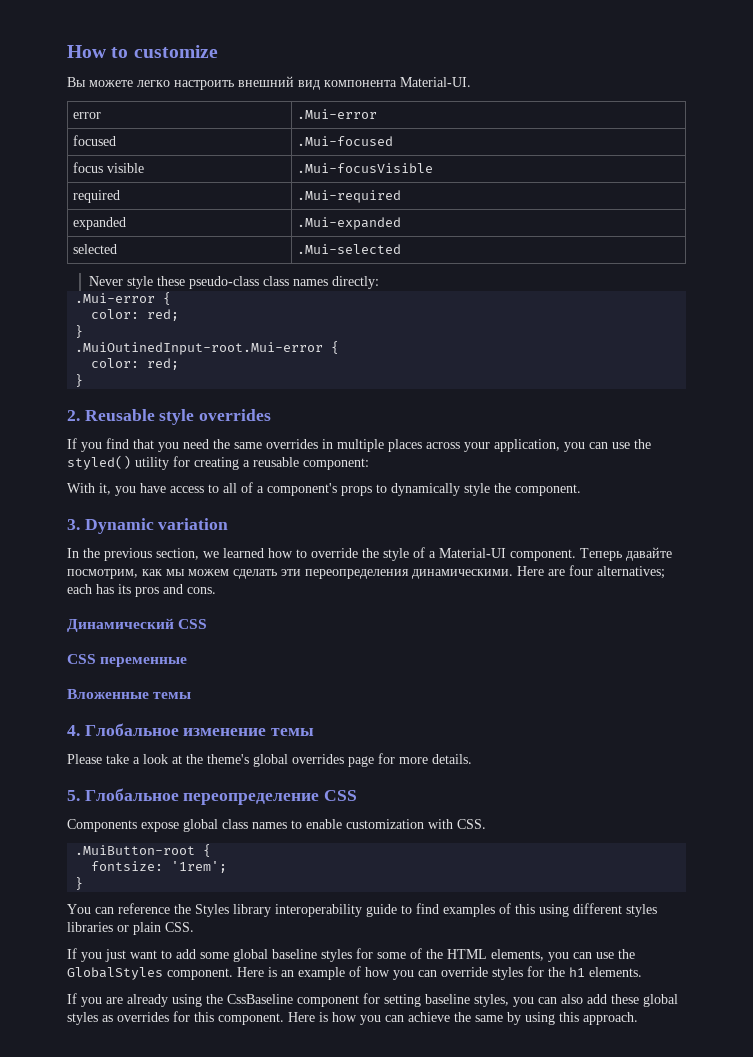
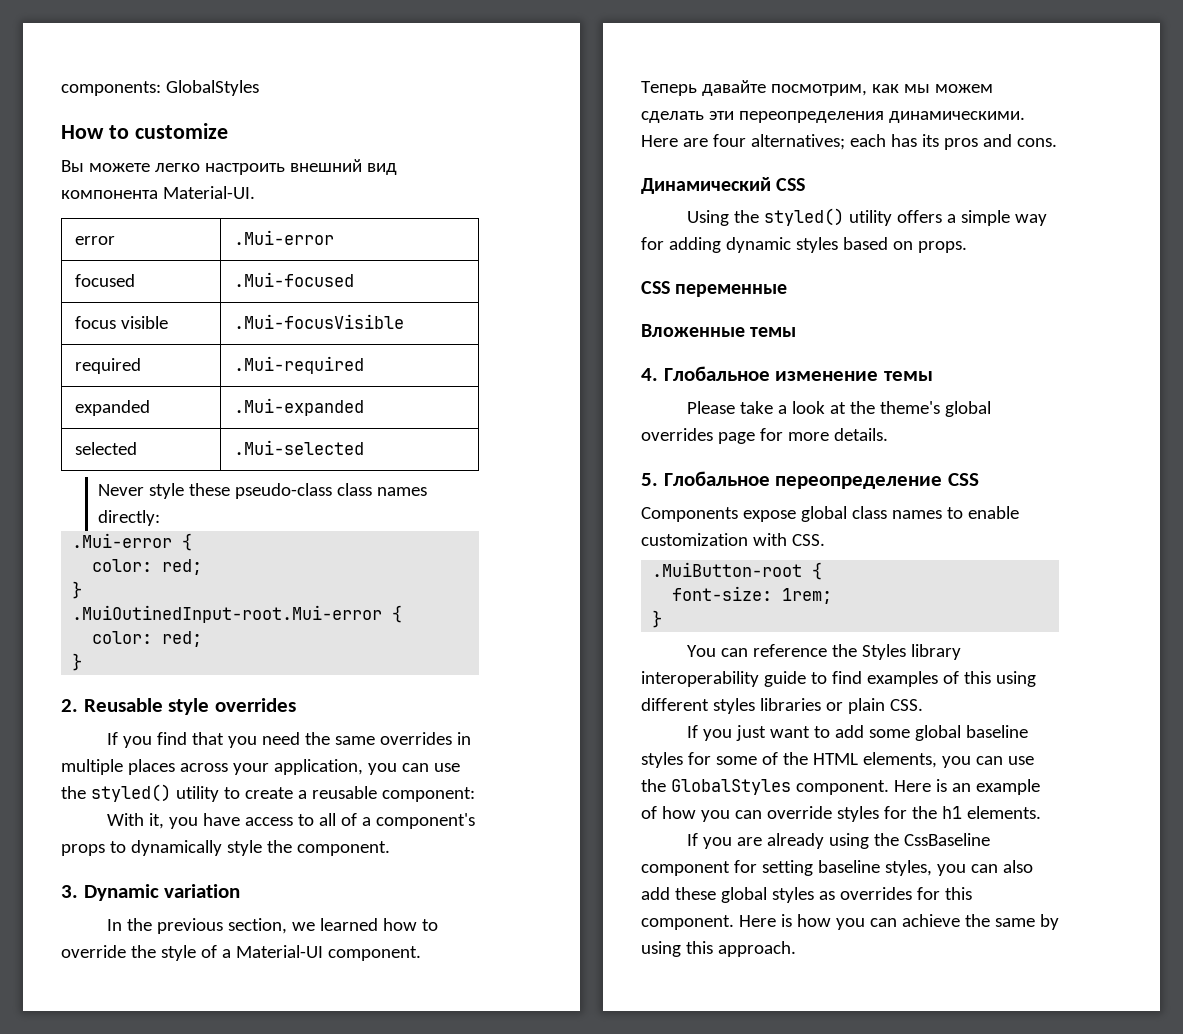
(67, 51) none -> [61,80,259,96] components: GlobalStyles //
[173,456,239,470] for creating -> [223,787,293,799] to create
(208, 624) none -> [686,208,1047,226] [641,237,967,253] // Using the styled() utility offers a simple way for adding dynamic styles based on props.
[91,861,228,873] fontsize: '1rem'; -> [672,586,833,604] font-size: 1rem;

